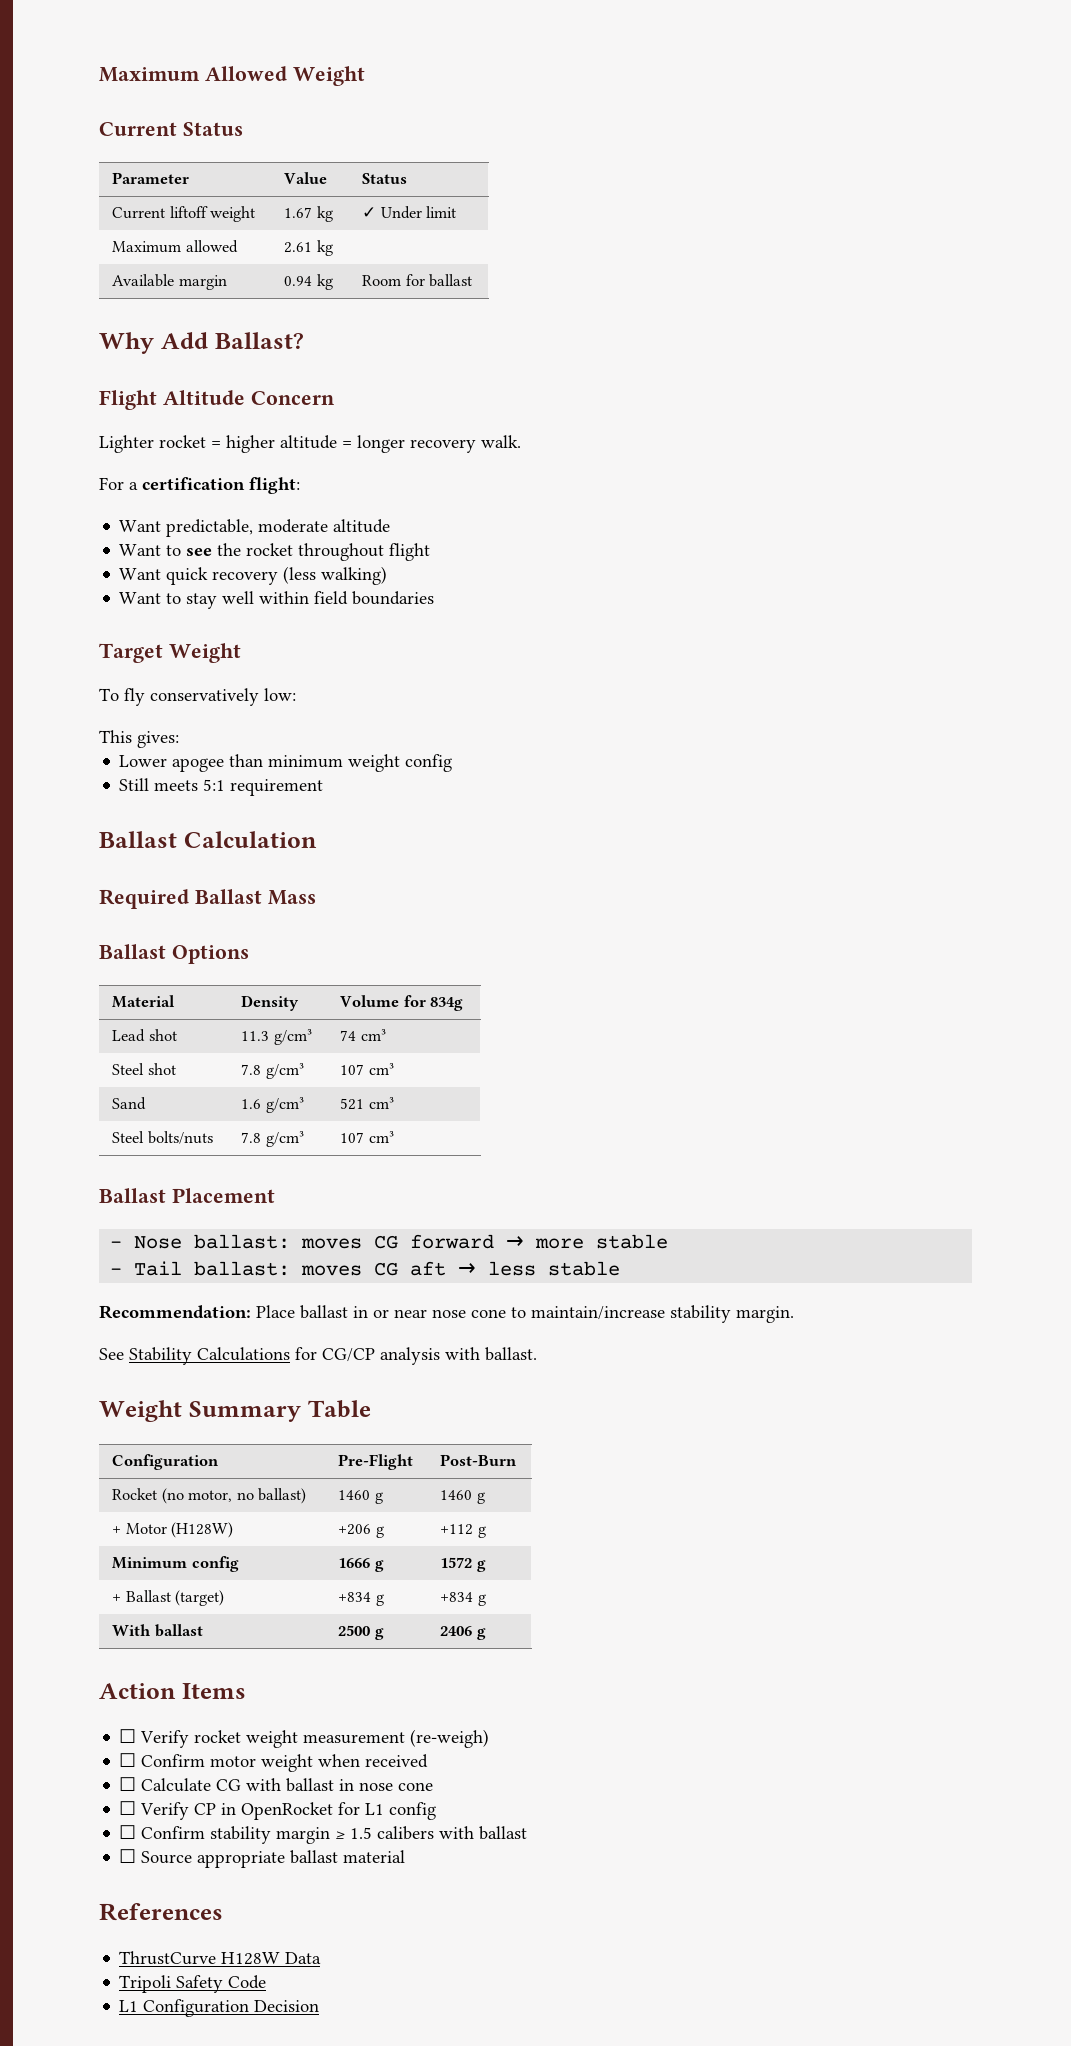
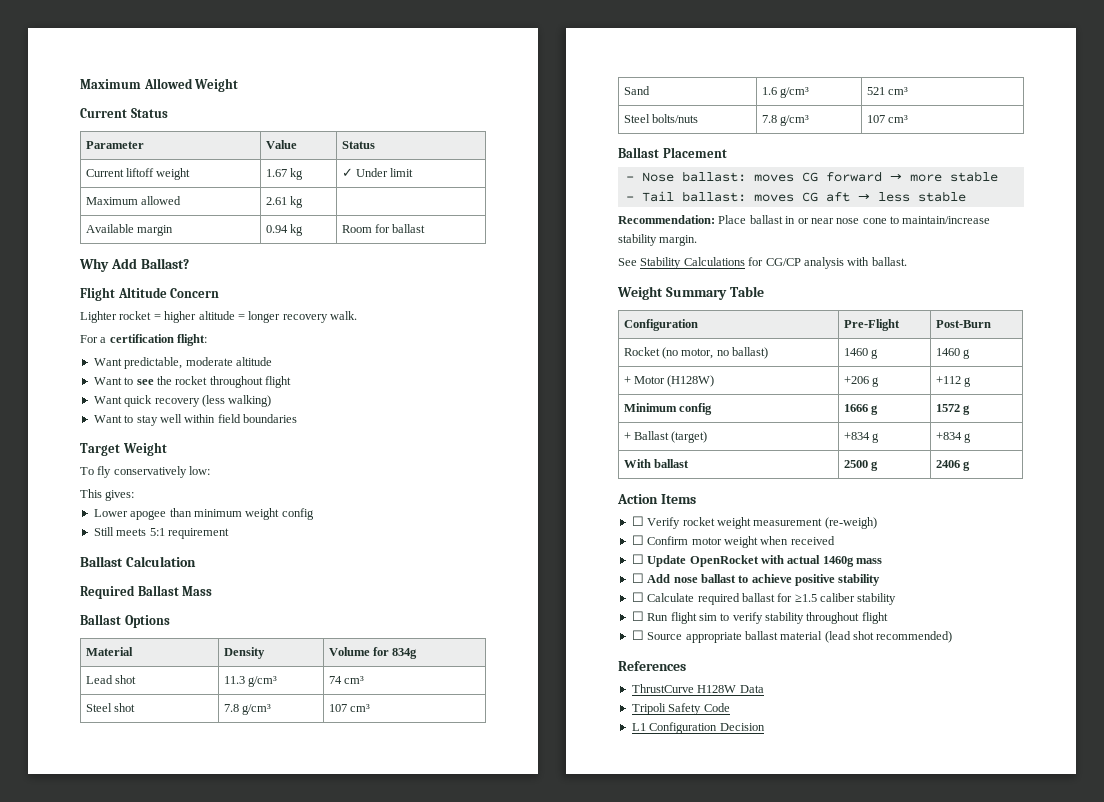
[141,1778,434,1792] [119,1801,437,1820] [119,1825,528,1844] Calculate CG with ballast in nose cone // ☐ Verify CP in OpenRocket for L1 config // ☐ Confirm stability margin ≥ 1.5 calibers with ballast -> [647,555,882,567] [631,573,881,586] [631,592,897,605] [631,611,888,624] Update OpenRocket with actual 1460g mass // ☐ Add nose ballast to achieve positive stability // ☐ Calculate required ballast for ≥1.5 caliber stability // ☐ Run flight sim to verify stability throughout flight
(406, 1856) none -> [824,631,953,643] (lead shot recommended)

